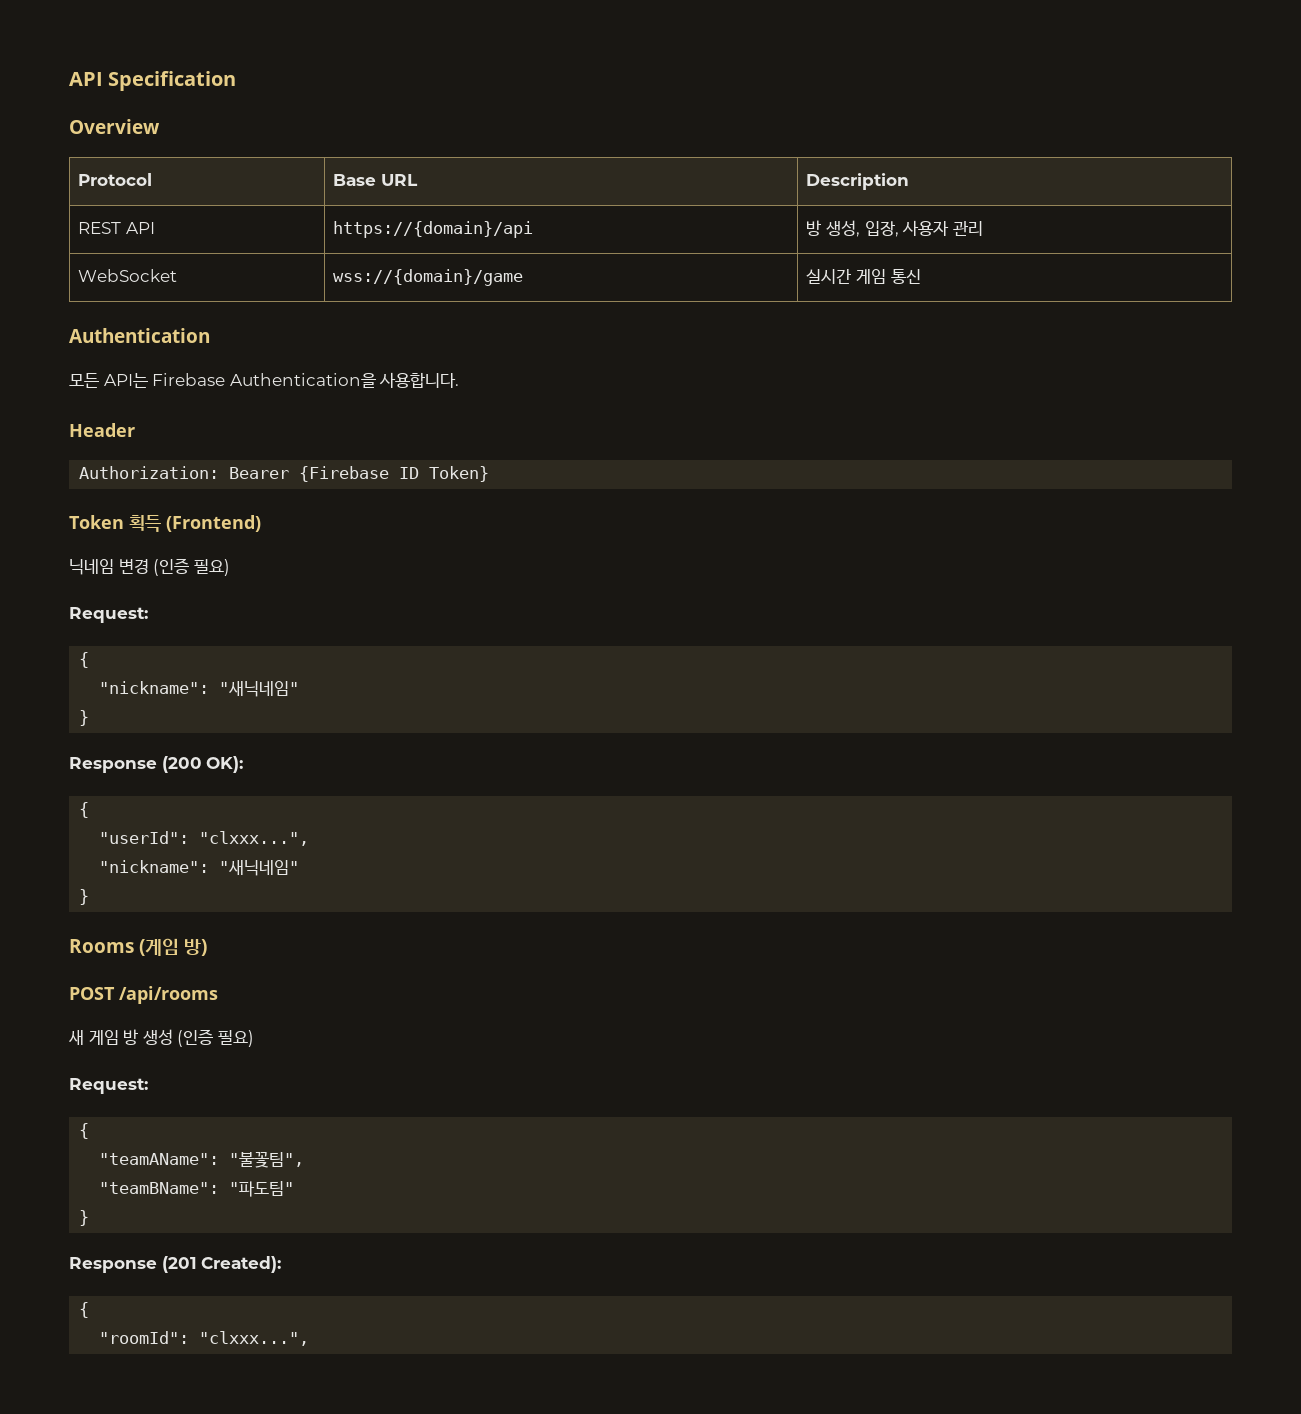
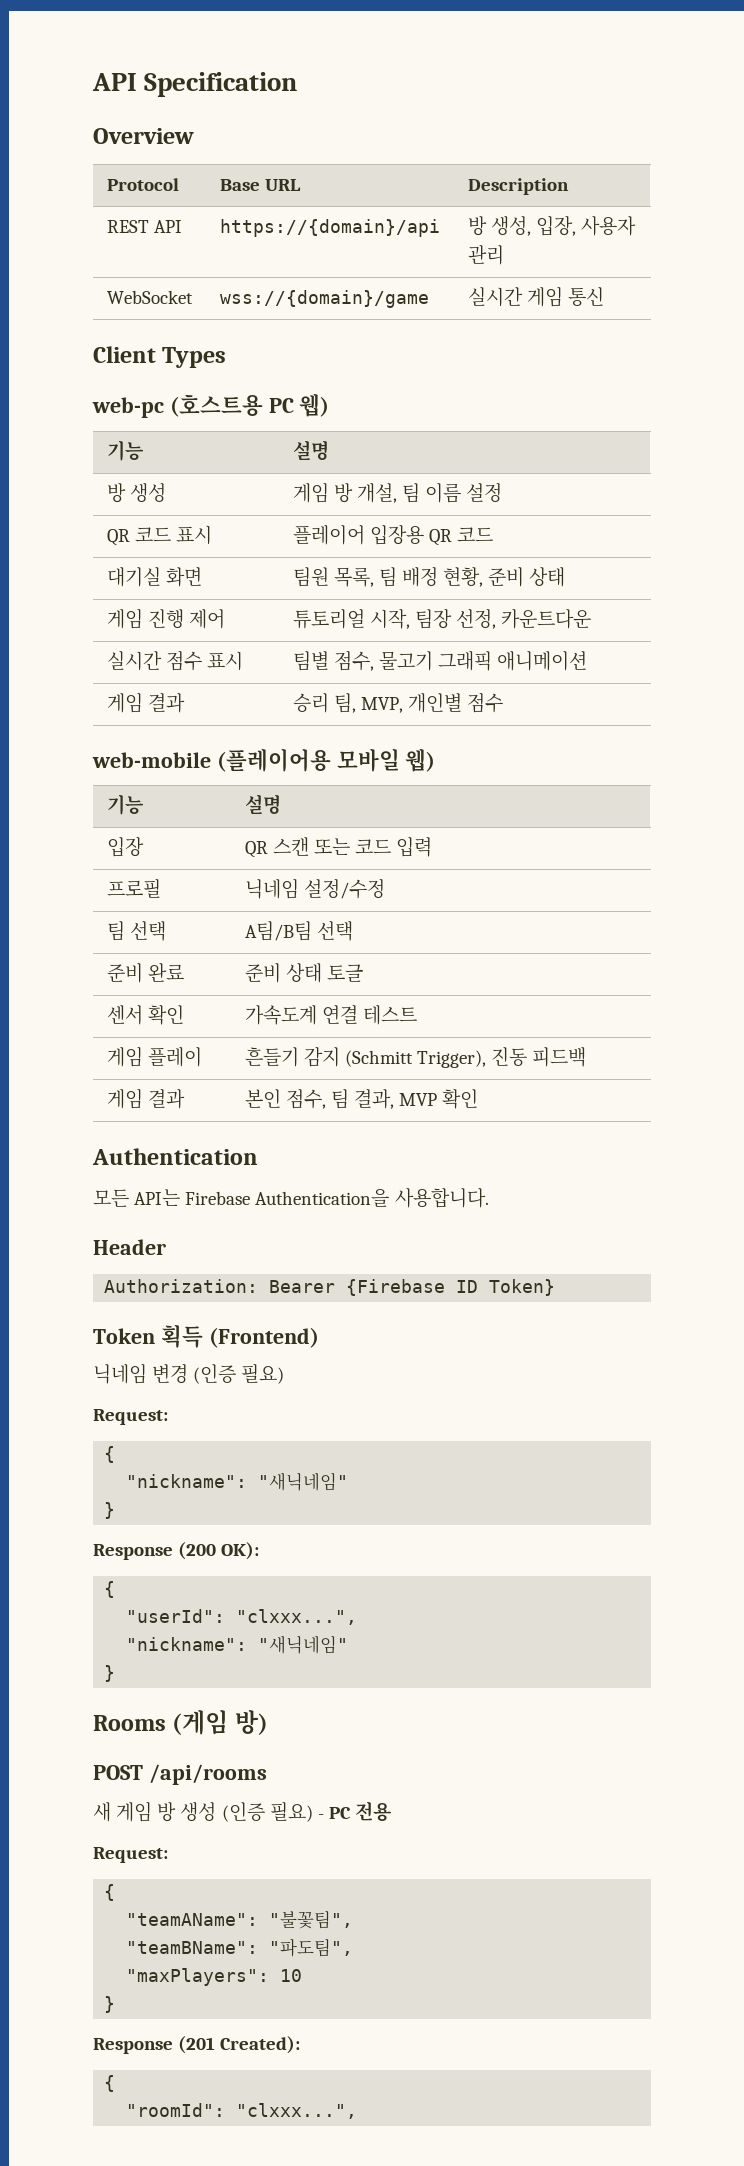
(921, 276) none -> [93,346,227,368] [92,394,330,418] [106,440,144,461] [292,440,329,460] [106,483,166,503] [292,482,503,503] [106,525,212,546] [292,525,493,546] [106,567,202,587] [292,567,566,587] [106,608,225,629] [292,609,592,629] [106,651,243,671] [292,651,588,671] [106,692,185,713] [292,693,504,713] [92,748,436,772] [106,794,144,815] [244,794,281,814] [106,837,144,857] [244,837,433,858] [106,878,161,898] [244,878,385,899] [106,921,166,941] [244,921,353,941] [106,963,184,983] [244,963,363,983] [106,1005,184,1025] [244,1005,417,1025] [106,1046,202,1067] [244,1047,587,1068] [106,1088,185,1109] [244,1089,479,1109] // Client Types // web-pc (호스트용 PC 웹) // 기능 | 설명 // 방 생성 | 게임 방 개설, 팀 이름 설정 // QR 코드 표시 | 플레이어 입장용 QR 코드 // 대기실 화면 | 팀원 목록, 팀 배정 현황, 준비 상태 // 게임 진행 제어 | 튜토리얼 시작, 팀장 선정, 카운트다운 // 실시간 점수 표시 | 팀별 점수, 물고기 그래픽 애니메이션 // 게임 결과 | 승리 팀, MVP, 개인별 점수 // web-mobile (플레이어용 모바일 웹) // 기능 | 설명 // 입장 | QR 스캔 또는 코드 입력 // 프로필 | 닉네임 설정/수정 // 팀 선택 | A팀/B팀 선택 // 준비 완료 | 준비 상태 토글 // 센서 확인 | 가속도계 연결 테스트 // 게임 플레이 | 흔들기 감지 (Schmitt Trigger), 진동 피드백 // 게임 결과 | 본인 점수, 팀 결과, MVP 확인
(254, 1038) none -> [317,1801,393,1821] - PC 전용
[229,1181,295,1197] "파도팀" -> [269,1938,354,1957] [126,1968,303,1986] "파도팀", // "maxPlayers": 10

